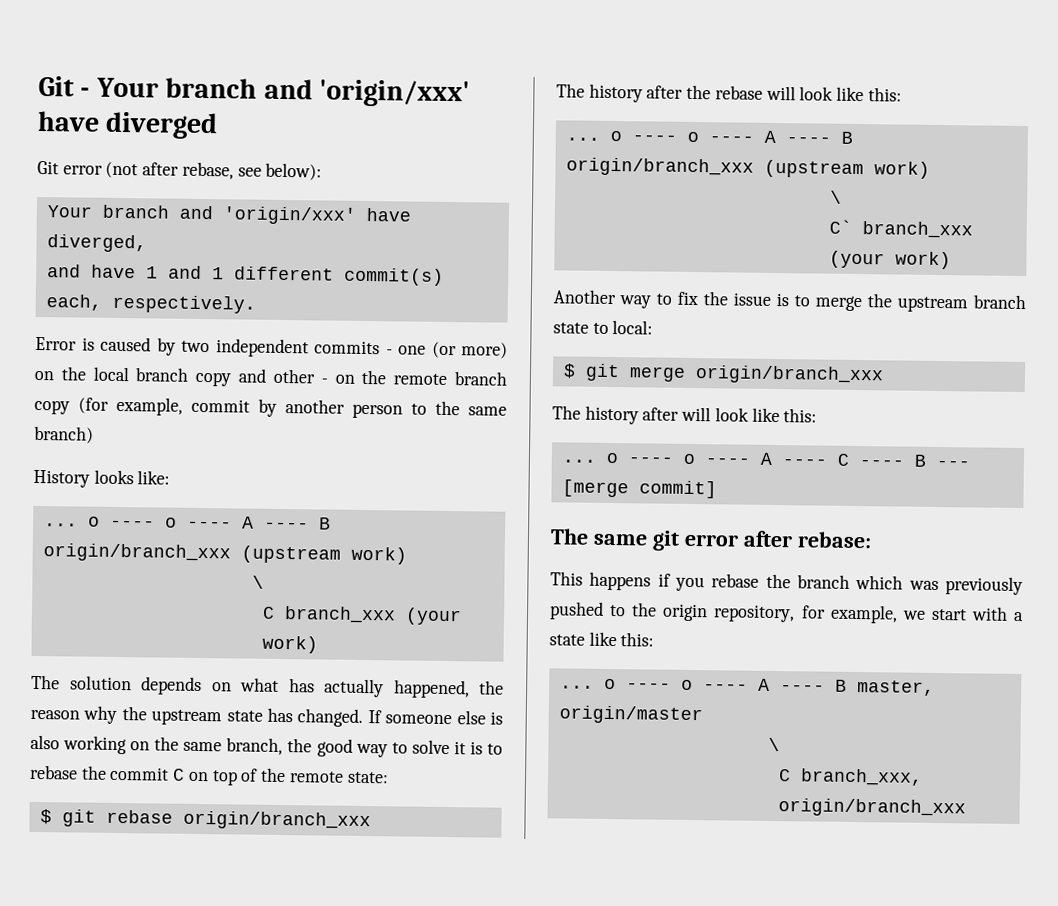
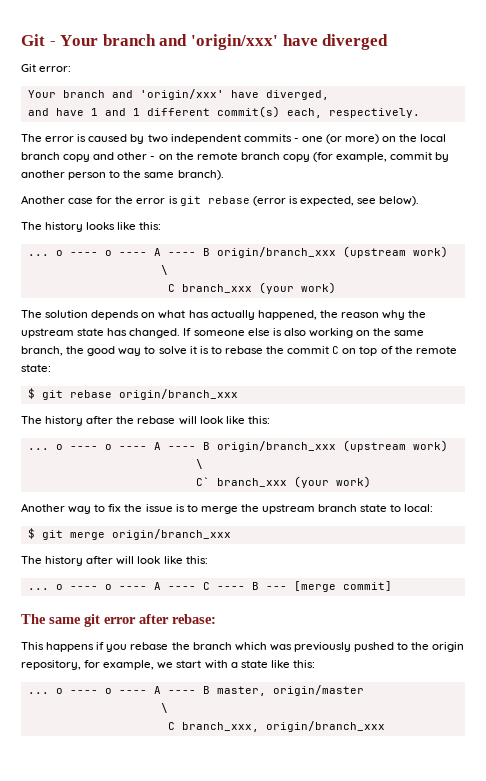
[62,161,323,181] error (not after rebase, see below): -> [39,66,72,72] error:
[35,336,77,351] Error -> [21,134,75,142] The error
[34,425,94,444] [33,469,171,488] branch) // History looks like: -> [177,170,224,180] [21,195,420,206] [21,222,162,232] branch). // Another case for the error is git rebase (error is expected, see below). // The history looks like this:

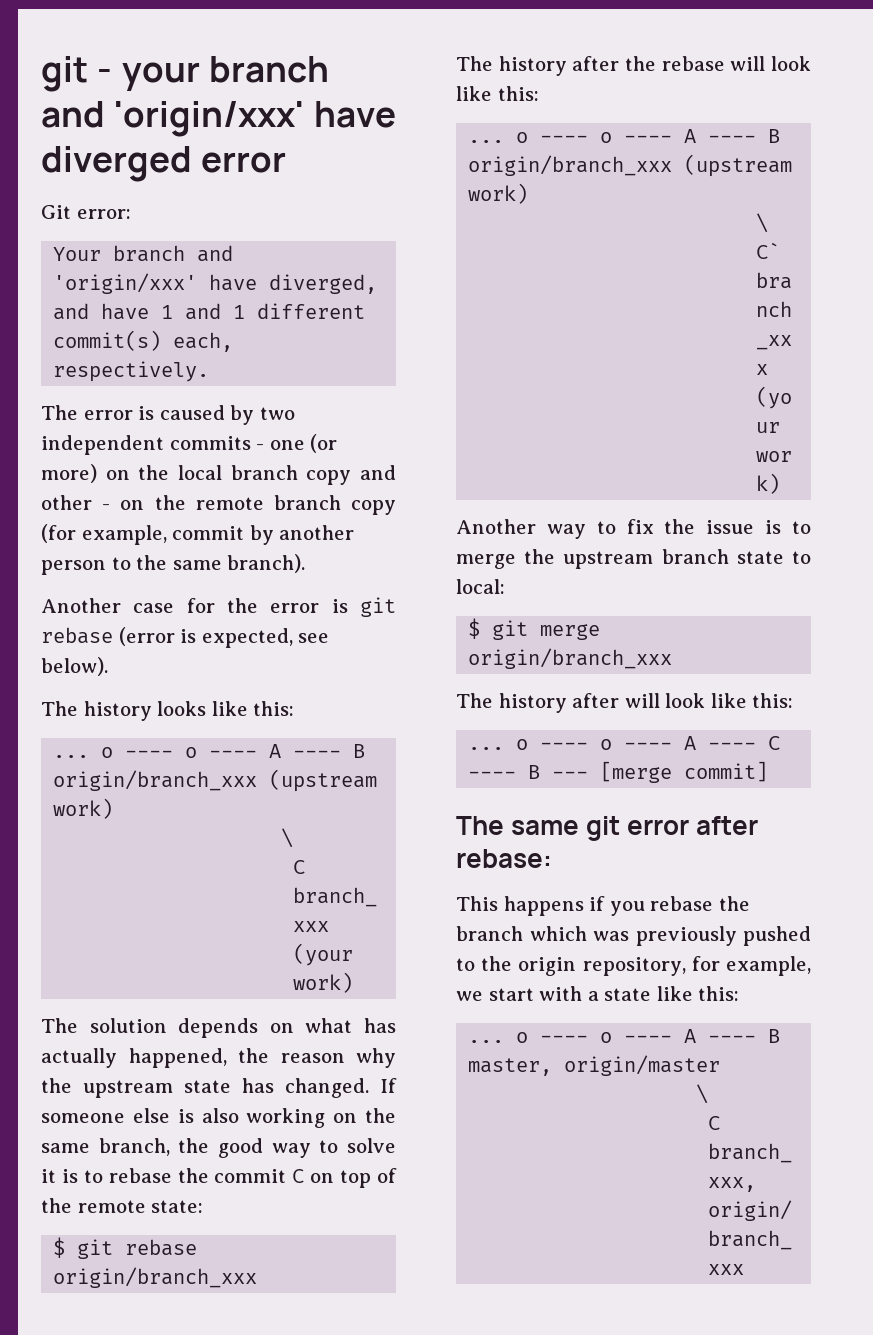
[21,34,99,46] Git - Your -> [41,56,200,92] git - your
(389, 42) none -> [201,152,287,173] error

